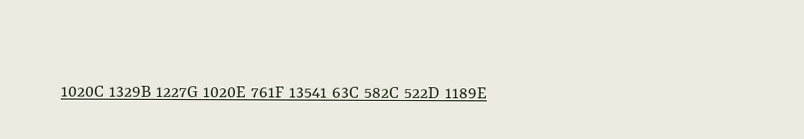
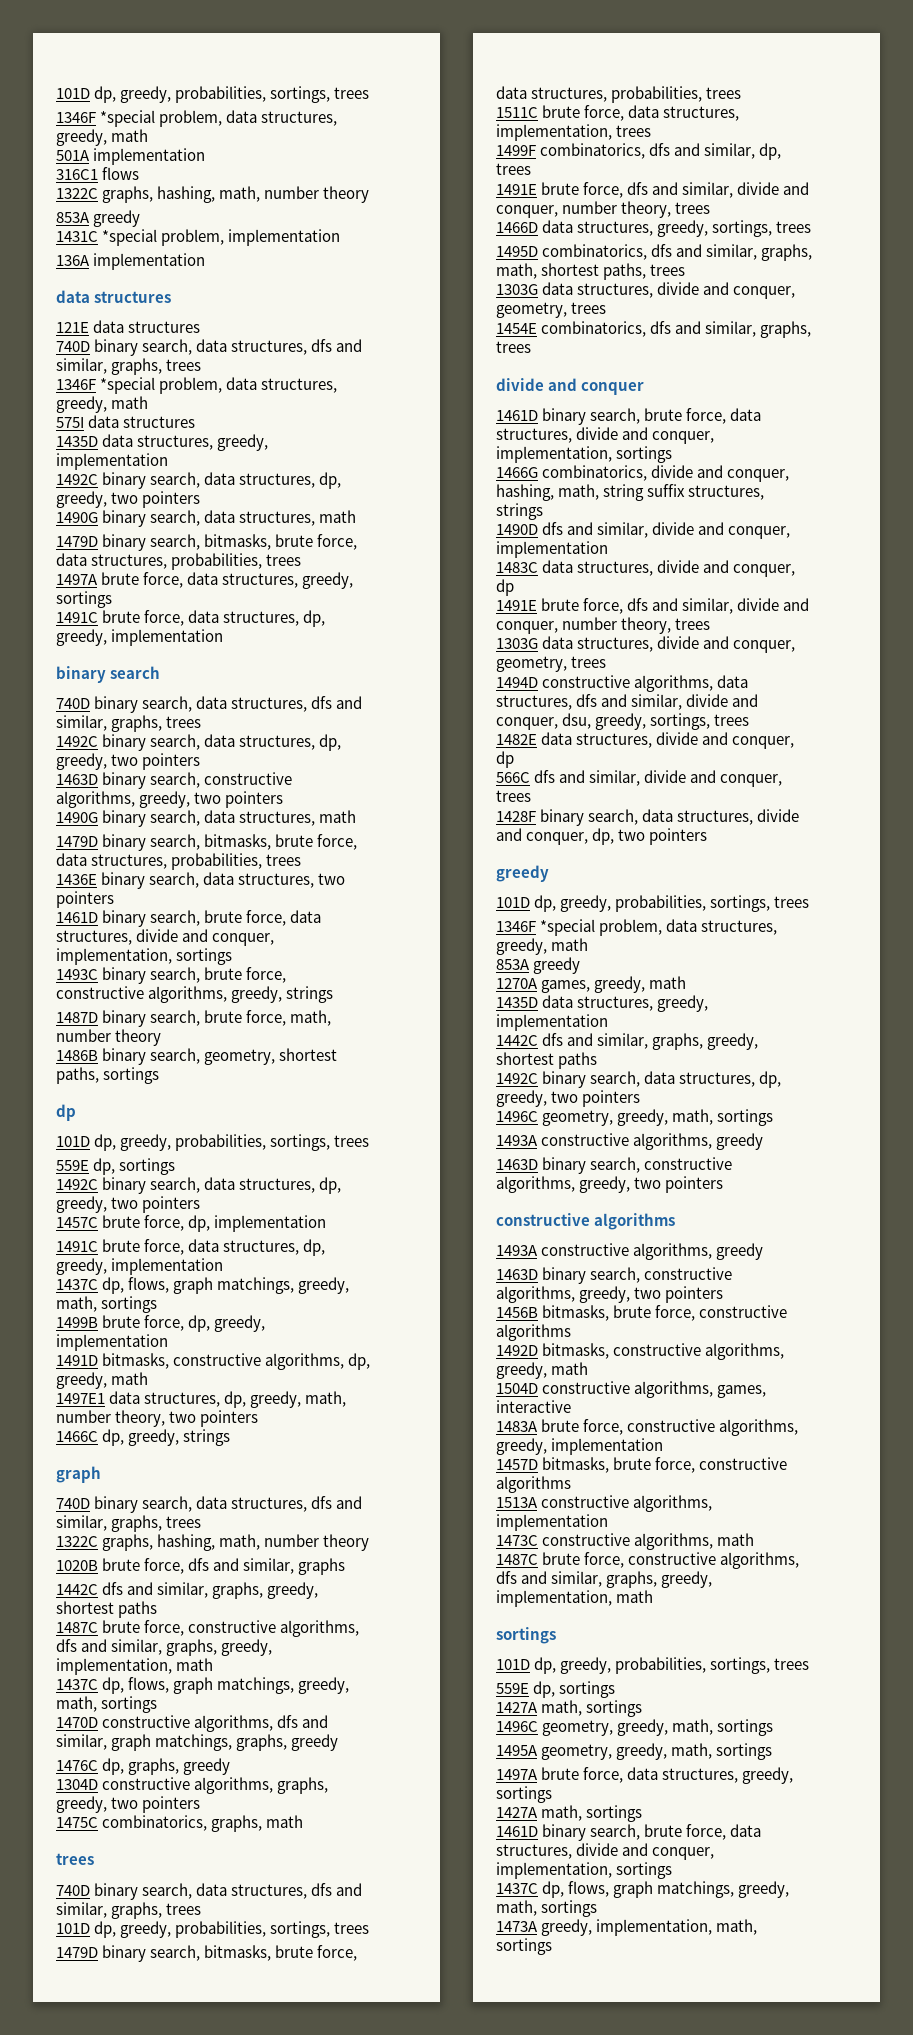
[60,85,487,99] 1020C 1329B 1227G 1020E 761F 13541 63C 582C 522D 1189E -> [56,86,370,103] [56,110,338,127] [56,129,149,146] [56,148,206,165] [56,167,140,180] [56,186,370,203] [56,210,141,227] [56,229,341,246] [56,253,206,270] [56,290,172,303] [56,320,201,333] [56,339,363,356] [56,358,202,375] [56,377,338,394] [56,396,149,413] [56,415,196,428] [56,434,269,451] [56,453,168,470] [56,472,342,489] [56,491,201,508] [56,510,357,527] [56,534,358,551] [56,553,302,570] [56,572,354,589] [56,591,112,608] [56,610,326,627] [56,629,224,646] [56,666,161,683] [56,696,363,713] [56,715,202,732] [56,734,342,751] [56,753,201,770] [56,772,293,789] [56,791,284,808] [56,810,357,827] [56,834,358,851] [56,853,302,870] [56,872,346,889] [56,891,114,908] [56,910,322,927] [56,929,275,946] [56,948,233,965] [56,967,287,984] [56,986,334,1003] [56,1010,332,1027] [56,1029,162,1046] [56,1048,338,1065] [56,1067,160,1084] [56,1104,76,1121] [56,1134,370,1151] [56,1158,176,1175] [56,1177,342,1194] [56,1196,201,1213] [56,1215,327,1232] [56,1239,326,1256] [56,1258,224,1275] [56,1277,350,1294] [56,1296,158,1313] [56,1315,266,1332] [56,1334,168,1351] [56,1353,371,1370] [56,1372,149,1389] [56,1391,347,1408] [56,1410,259,1427] [56,1429,231,1446] [56,1466,101,1483] [56,1496,363,1513] [56,1515,202,1532] [56,1534,370,1551] [56,1558,346,1575] [56,1582,319,1599] [56,1601,158,1618] [56,1620,360,1637] [56,1639,273,1656] [56,1658,214,1675] [56,1677,350,1694] [56,1696,158,1713] [56,1715,329,1732] [56,1734,339,1751] [56,1758,231,1775] [56,1777,329,1794] [56,1796,201,1813] [56,1815,304,1832] [56,1853,94,1865] [56,1883,363,1900] [56,1902,202,1919] [56,1921,370,1938] [56,1945,358,1962] [496,86,742,103] [496,105,740,121] [496,124,652,141] [496,143,782,160] [496,163,531,175] [496,182,810,198] [496,201,711,218] [496,220,812,237] [496,244,813,261] [496,263,686,280] [496,282,796,299] [496,302,607,318] [496,321,812,338] [496,341,531,353] [496,378,645,395] [496,408,762,425] [496,427,715,444] [496,446,673,463] [496,465,790,482] [496,484,765,501] [496,503,543,520] [496,522,791,539] [496,541,608,558] [496,560,796,577] [496,579,514,596] [496,598,810,614] [496,617,711,634] [496,636,796,653] [496,656,607,672] [496,675,749,692] [496,694,759,710] [496,713,750,730] [496,732,795,749] [496,751,514,768] [496,770,783,787] [496,790,531,802] [496,809,800,826] [496,828,708,845] [496,865,549,882] [496,895,810,912] [496,919,778,936] [496,938,589,955] [496,957,581,974] [496,976,687,993] [496,995,709,1012] [496,1014,608,1031] [496,1033,759,1050] [496,1052,598,1069] [496,1071,782,1088] [496,1090,641,1107] [496,1109,774,1126] [496,1133,764,1150] [496,1157,733,1174] [496,1176,724,1193] [496,1213,676,1230] [496,1243,764,1260] [496,1267,733,1284] [496,1286,724,1303] [496,1305,788,1321] [496,1324,571,1341] [496,1343,785,1360] [496,1362,589,1379] [496,1381,767,1398] [496,1400,571,1413] [496,1419,799,1436] [496,1438,664,1455] [496,1457,788,1473] [496,1476,571,1493] [496,1495,713,1512] [496,1514,608,1531] [496,1533,755,1550] [496,1552,800,1569] [496,1571,713,1588] [496,1590,654,1607] [496,1627,556,1644] [496,1657,810,1674] [496,1681,616,1698] [496,1700,643,1717] [496,1719,774,1736] [496,1743,773,1760] [496,1767,794,1784] [496,1786,552,1803] [496,1805,643,1822] [496,1824,762,1841] [496,1843,715,1860] [496,1862,673,1879] [496,1881,790,1898] [496,1900,598,1917] [496,1919,758,1936] [496,1938,552,1955] 101D dp, greedy, probabilities, sortings, trees // 1346F *special problem, data structures, greedy, math // 501A implementation // 316C1 flows // 1322C graphs, hashing, math, number theory // 853A greedy // 1431C *special problem, implementation // 136A implementation // data structures // 121E data structures // 740D binary search, data structures, dfs and similar, graphs, trees // 1346F *special problem, data structures, greedy, math // 575I data structures // 1435D data structures, greedy, implementation // 1492C binary search, data structures, dp, greedy, two pointers // 1490G binary search, data structures, math // 1479D binary search, bitmasks, brute force, data structures, probabilities, trees // 1497A brute force, data structures, greedy, sortings // 1491C brute force, data structures, dp, greedy, implementation // binary search // 740D binary search, data structures, dfs and similar, graphs, trees // 1492C binary search, data structures, dp, greedy, two pointers // 1463D binary search, constructive algorithms, greedy, two pointers // 1490G binary search, data structures, math // 1479D binary search, bitmasks, brute force, data structures, probabilities, trees // 1436E binary search, data structures, two pointers // 1461D binary search, brute force, data structures, divide and conquer, implementation, sortings // 1493C binary search, brute force, constructive algorithms, greedy, strings // 1487D binary search, brute force, math, number theory // 1486B binary search, geometry, shortest paths, sortings // dp // 101D dp, greedy, probabilities, sortings, trees // 559E dp, sortings // 1492C binary search, data structures, dp, greedy, two pointers // 1457C brute force, dp, implementation // 1491C brute force, data structures, dp, greedy, implementation // 1437C dp, flows, graph matchings, greedy, math, sortings // 1499B brute force, dp, greedy, implementation // 1491D bitmasks, constructive algorithms, dp, greedy, math // 1497E1 data structures, dp, greedy, math, number theory, two pointers // 1466C dp, greedy, strings // graph // 740D binary search, data structures, dfs and similar, graphs, trees // 1322C graphs, hashing, math, number theory // 1020B brute force, dfs and similar, graphs // 1442C dfs and similar, graphs, greedy, shortest paths // 1487C brute force, constructive algorithms, dfs and similar, graphs, greedy, implementation, math // 1437C dp, flows, graph matchings, greedy, math, sortings // 1470D constructive algorithms, dfs and similar, graph matchings, graphs, greedy // 1476C dp, graphs, greedy // 1304D constructive algorithms, graphs, greedy, two pointers // 1475C combinatorics, graphs, math // trees // 740D binary search, data structures, dfs and similar, graphs, trees // 101D dp, greedy, probabilities, sortings, trees // 1479D binary search, bitmasks, brute force, data structures, probabilities, trees // 1511C brute force, data structures, implementation, trees // 1499F combinatorics, dfs and similar, dp, trees // 1491E brute force, dfs and similar, divide and conquer, number theory, trees // 1466D data structures, greedy, sortings, trees // 1495D combinatorics, dfs and similar, graphs, math, shortest paths, trees // 1303G data structures, divide and conquer, geometry, trees // 1454E combinatorics, dfs and similar, graphs, trees // divide and conquer // 1461D binary search, brute force, data structures, divide and conquer, implementation, sortings // 1466G combinatorics, divide and conquer, hashing, math, string suffix structures, strings // 1490D dfs and similar, divide and conquer, implementation // 1483C data structures, divide and conquer, dp // 1491E brute force, dfs and similar, divide and conquer, number theory, trees // 1303G data structures, divide and conquer, geometry, trees // 1494D constructive algorithms, data structures, dfs and similar, divide and conquer, dsu, greedy, sortings, trees // 1482E data structures, divide and conquer, dp // 566C dfs and similar, divide and conquer, trees // 1428F binary search, data structures, divide and conquer, dp, two pointers // greedy // 101D dp, greedy, probabilities, sortings, trees // 1346F *special problem, data structures, greedy, math // 853A greedy // 1270A games, greedy, math // 1435D data structures, greedy, implementation // 1442C dfs and similar, graphs, greedy, shortest paths // 1492C binary search, data structures, dp, greedy, two pointers // 1496C geometry, greedy, math, sortings // 1493A constructive algorithms, greedy // 1463D binary search, constructive algorithms, greedy, two pointers // constructive algorithms // 1493A constructive algorithms, greedy // 1463D binary search, constructive algorithms, greedy, two pointers // 1456B bitmasks, brute force, constructive algorithms // 1492D bitmasks, constructive algorithms, greedy, math // 1504D constructive algorithms, games, interactive // 1483A brute force, constructive algorithms, greedy, implementation // 1457D bitmasks, brute force, constructive algorithms // 1513A constructive algorithms, implementation // 1473C constructive algorithms, math // 1487C brute force, constructive algorithms, dfs and similar, graphs, greedy, implementation, math // sortings // 101D dp, greedy, probabilities, sortings, trees // 559E dp, sortings // 1427A math, sortings // 1496C geometry, greedy, math, sortings // 1495A geometry, greedy, math, sortings // 1497A brute force, data structures, greedy, sortings // 1427A math, sortings // 1461D binary search, brute force, data structures, divide and conquer, implementation, sortings // 1437C dp, flows, graph matchings, greedy, math, sortings // 1473A greedy, implementation, math, sortings

